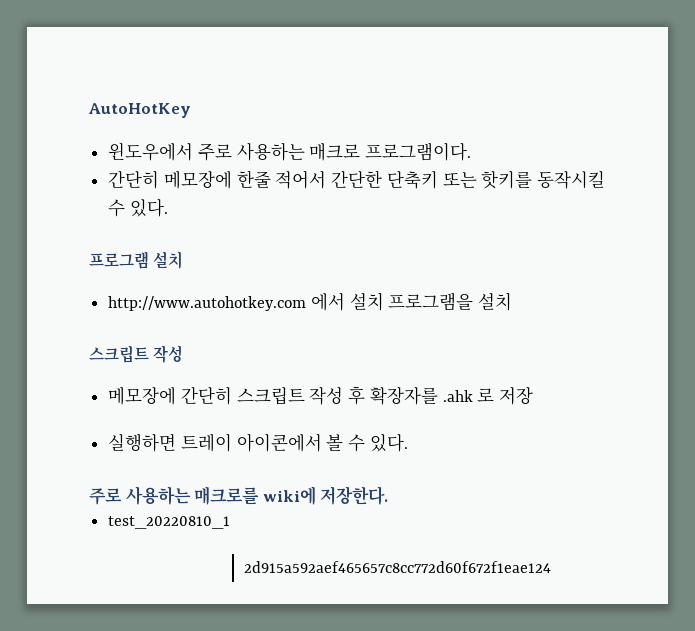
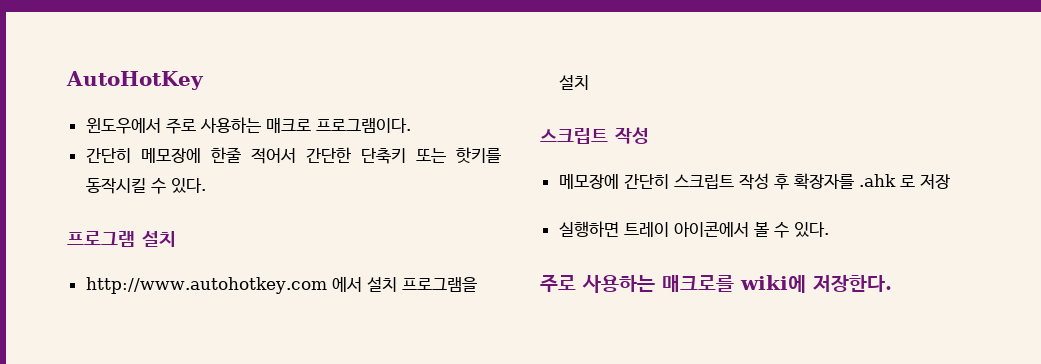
[108,516,231,529] [244,561,552,573] // test_20220810_1 // 2d915a592aef465657c8cc772d60f672f1eae124 -> (892, 283) none

